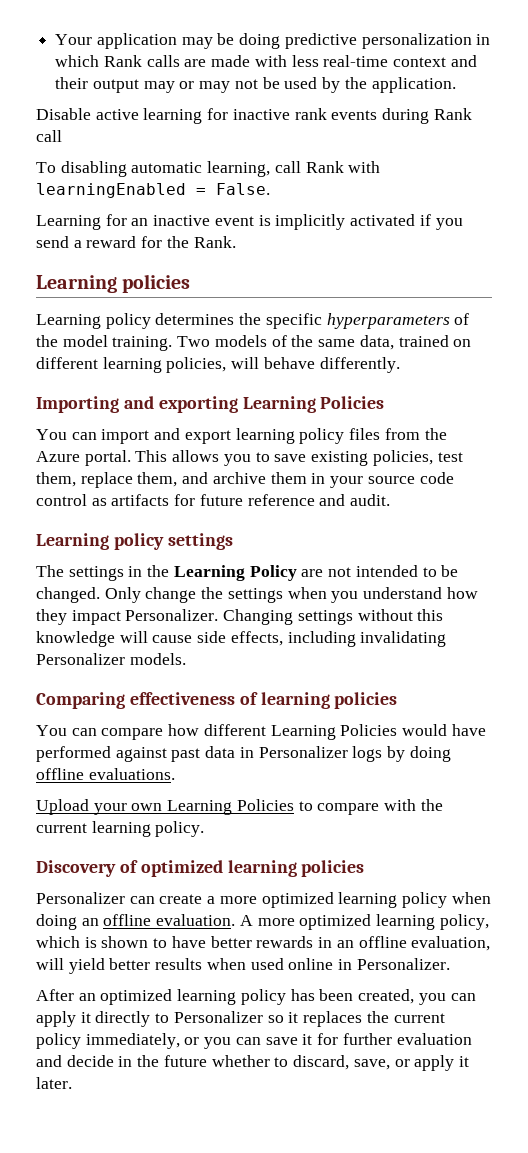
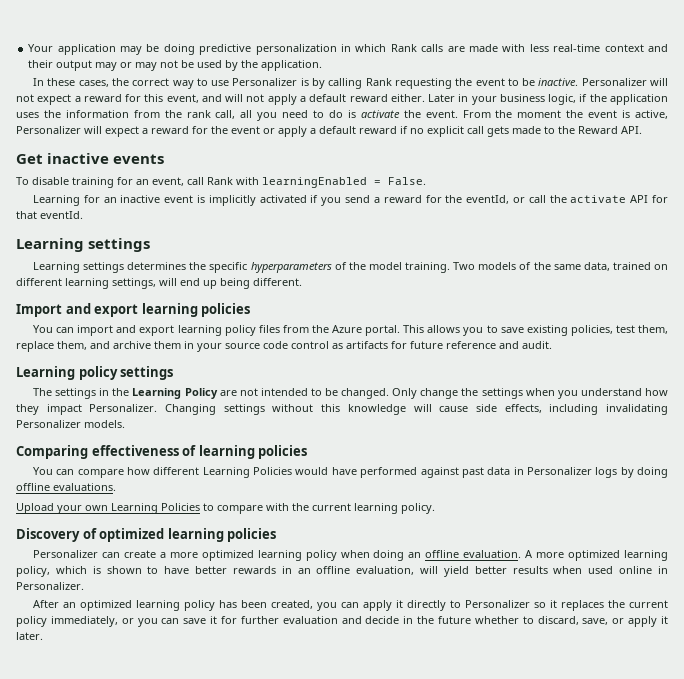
[36,108,472,124] [36,130,62,142] [36,161,271,177] Disable active learning for inactive rank events during Rank call // To disabling automatic learning, -> [33,78,668,89] [16,94,668,105] [16,110,669,121] [16,126,642,137] [16,153,165,164] [16,177,184,188] In these cases, the correct way to use Personalizer is by calling Rank requesting the event to be inactive. Personalizer will not expect a reward for this event, and will not apply a default reward either. Later in your business logic, if the application uses the information from the rank call, all you need to do is activate the event. From the moment the event is active, Personalizer will expect a reward for the event or apply a default reward if no explicit call gets made to the Reward API. // Get inactive events // To disable training for an event,
[193,236,236,248] [36,274,191,293] [36,313,151,329] Rank. // Learning policies // Learning policy -> [466,195,668,204] [16,211,83,219] [16,238,151,252] [33,262,125,273] eventId, or call the activate API for that eventId. // Learning settings // Learning settings
[166,357,400,373] [36,396,385,413] policies, will behave differently. // Importing and exporting Learning Policies -> [112,278,302,289] [16,303,251,317] settings, will end up being different. // Import and export learning policies

